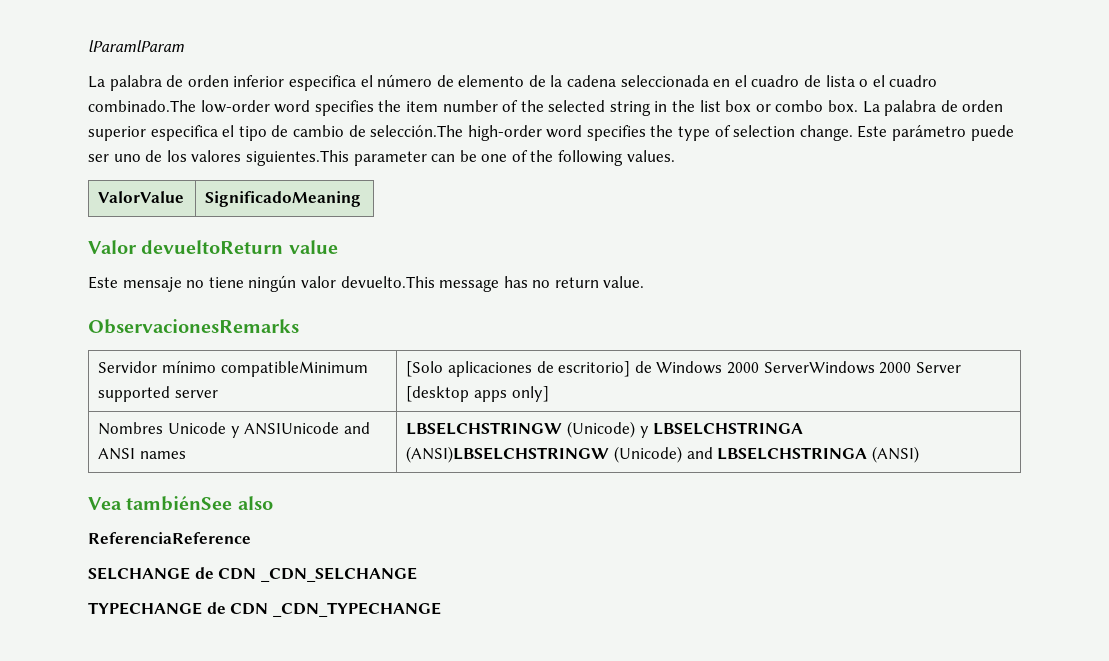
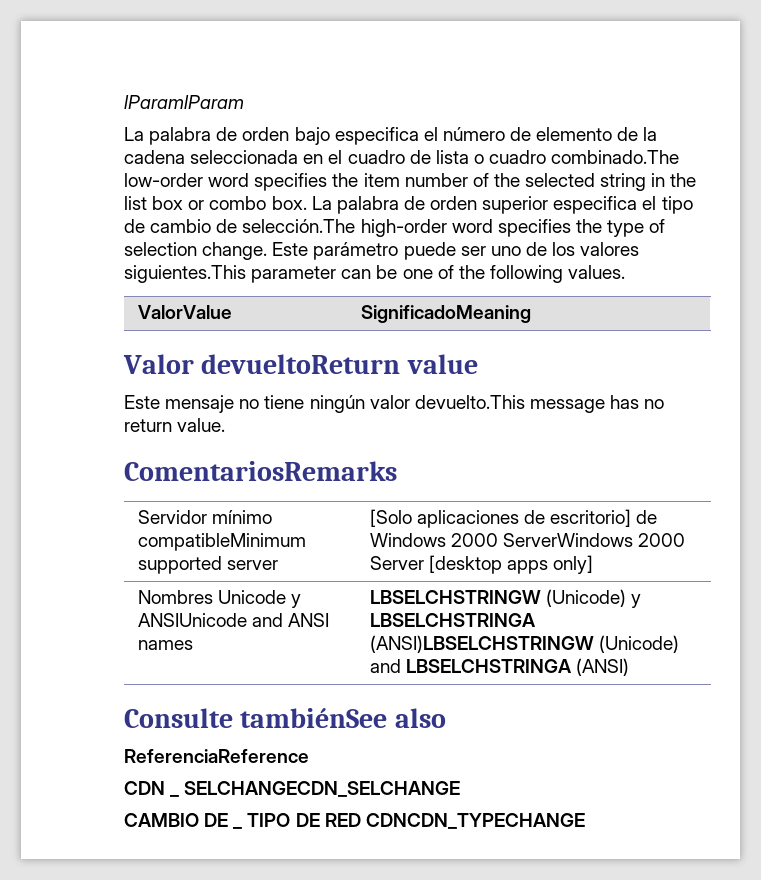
[233,75,285,87] inferior -> [294,127,330,145] bajo
[872,75,885,87] el -> (484, 159) none
[88,319,299,334] ObservacionesRemarks -> [124,461,397,481] ComentariosRemarks
[88,497,122,510] Vea -> [124,708,233,728] Consulte
[88,567,417,582] [88,602,441,617] SELCHANGE de CDN _CDN_SELCHANGE // TYPECHANGE de CDN _CDN_TYPECHANGE -> [124,781,165,795] [170,781,461,797] [124,813,229,827] [233,827,243,829] [247,813,585,829] CDN _ SELCHANGECDN_SELCHANGE // CAMBIO DE _ TIPO DE RED CDNCDN_TYPECHANGE

